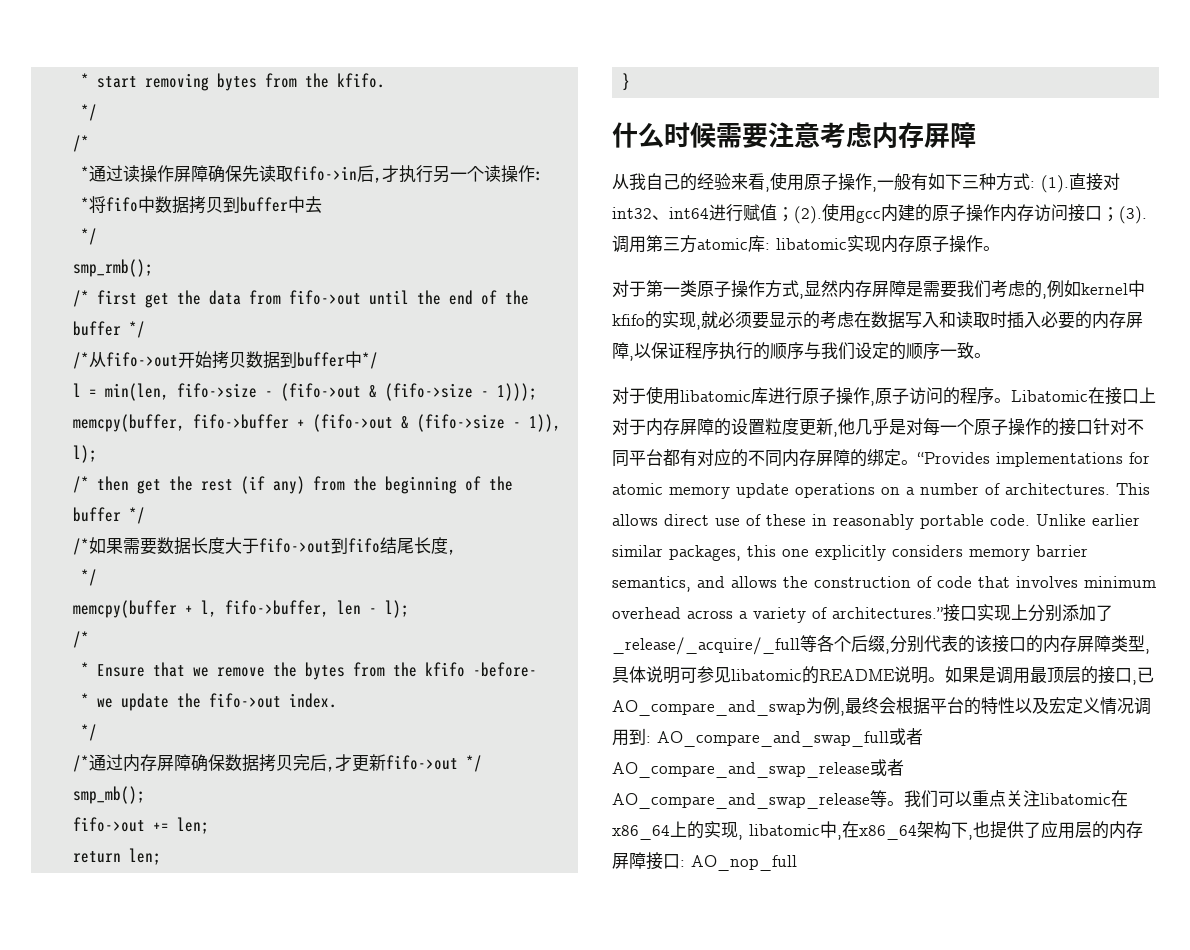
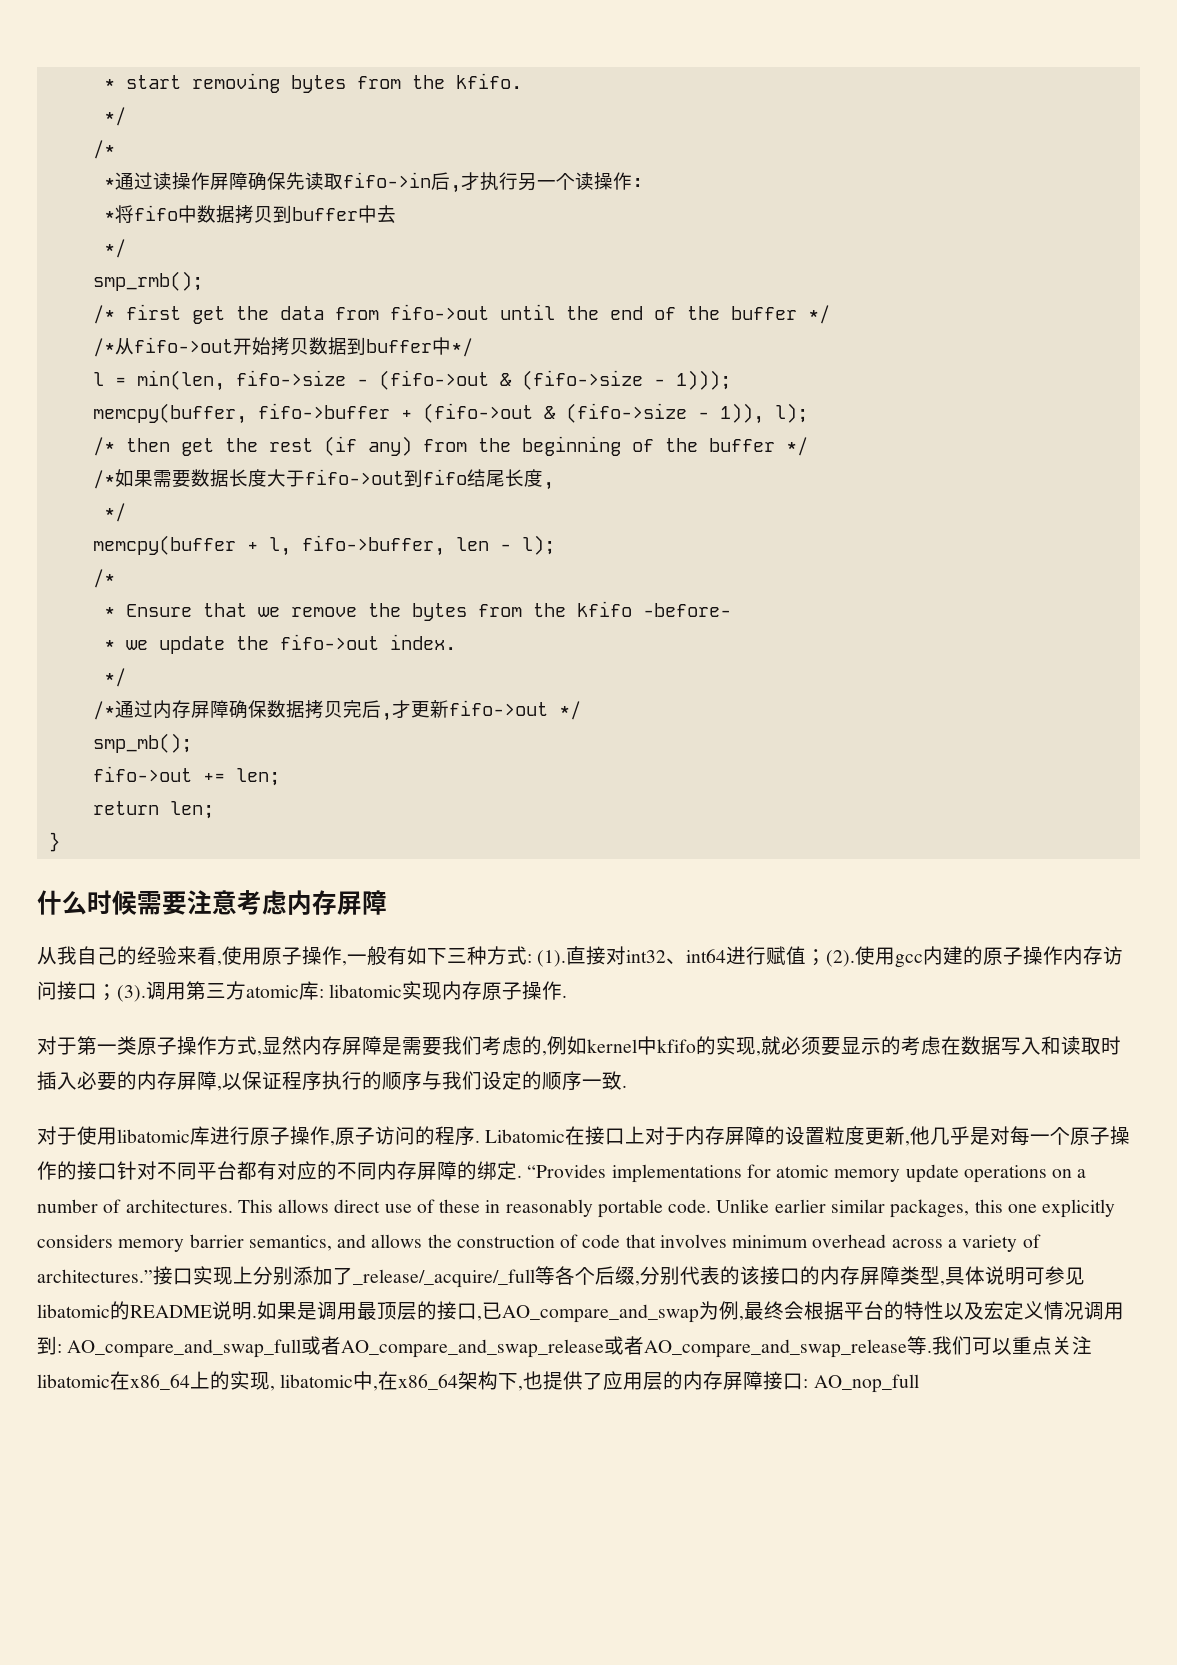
[983,246,1000,251] 。 -> [562,995,568,998] .
[974,353,991,358] 。 -> [622,1085,627,1088] .
[994,398,1011,403] 。 -> [475,1140,480,1143] .
[901,460,918,465] 。 -> [517,1175,522,1178] .
[928,677,945,682] 。 -> [252,1315,257,1318] .
[887,801,904,806] 。 -> [927,1350,933,1353] .

